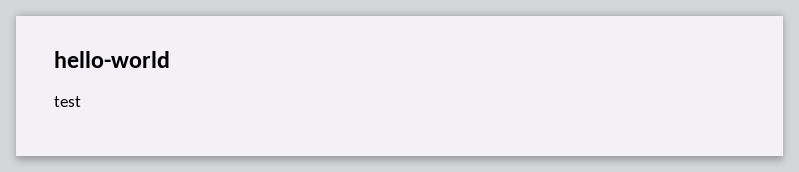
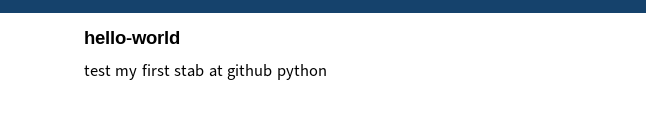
(81, 101) none -> [115,64,327,80] my first stab at github python

